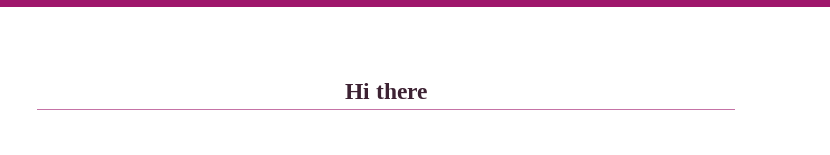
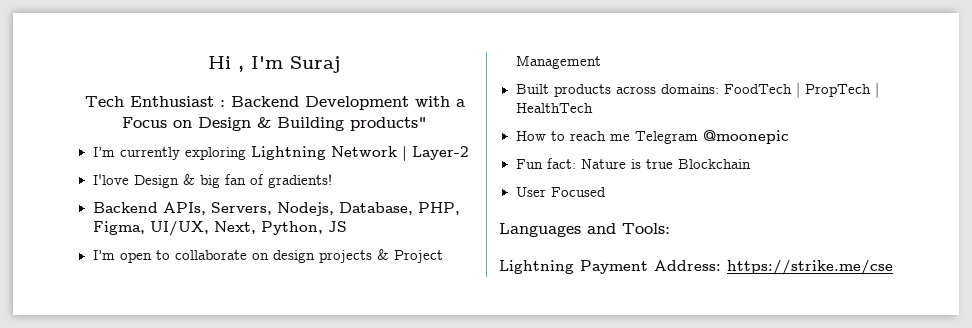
[376,83,428,99] there -> [238,56,341,73] [84,96,465,110] [122,117,427,131] [92,146,469,161] [92,174,332,188] [92,202,460,216] [92,221,347,236] [92,249,443,263] [515,55,601,69] [515,82,879,98] [515,103,593,113] [515,130,789,144] [515,158,751,169] [515,187,606,197] [499,223,670,237] [499,260,893,275] , I'm Suraj // Tech Enthusiast : Backend Development with a Focus on Design & Building products" // I’m currently exploring Lightning Network | Layer-2 // I'love Design & big fan of gradients! // Backend APIs, Servers, Nodejs, Database, PHP, Figma, UI/UX, Next, Python, JS // I’m open to collaborate on design projects & Project Management // Built products across domains: FoodTech | PropTech | HealthTech // How to reach me Telegram @moonepic // Fun fact: Nature is true Blockchain // User Focused // Languages and Tools: // Lightning Payment Address: https://strike.me/cse

